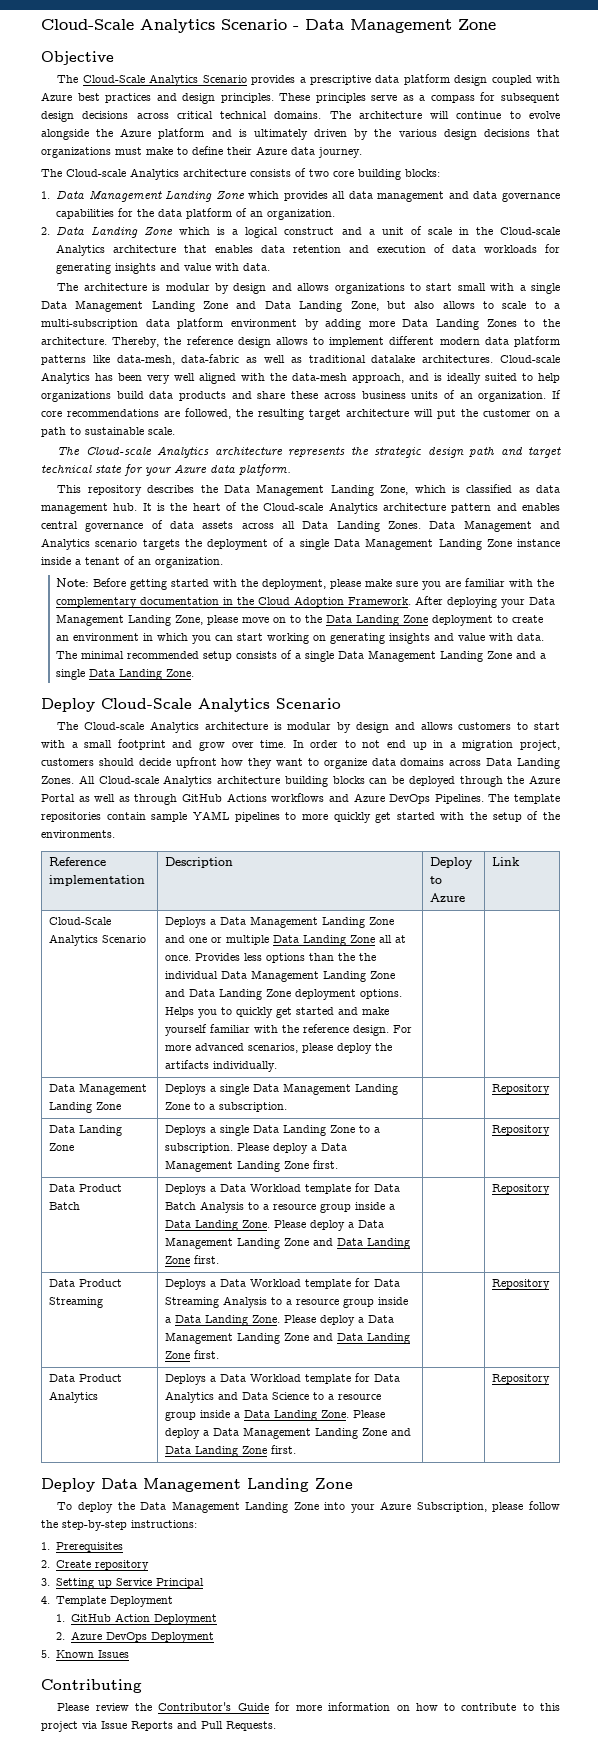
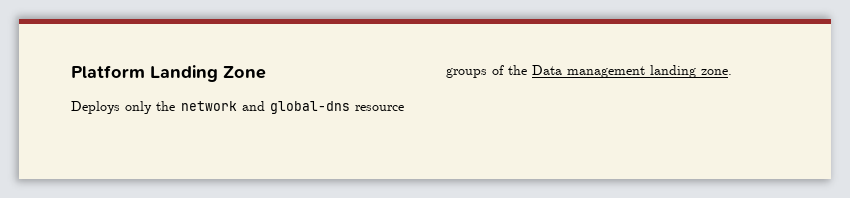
[41,19,496,33] [41,51,114,65] [57,74,561,86] [41,92,561,104] [41,111,560,122] [41,128,560,140] [41,146,362,158] [41,168,440,180] [41,191,560,202] [56,208,336,220] [41,226,561,238] [56,244,561,256] [56,263,271,274] [57,283,560,294] [41,300,560,312] [41,318,560,330] [41,336,560,348] [41,354,561,365] [41,372,560,384] [41,390,561,402] [41,408,560,420] [41,427,175,437] [57,446,561,458] [41,464,291,476] [57,484,560,496] [41,502,561,514] [41,520,560,532] [41,538,560,550] [41,556,223,568] [56,578,555,590] [56,596,556,608] [56,614,544,626] [56,633,545,644] [56,650,547,662] [56,669,195,680] [41,698,341,712] [57,721,560,733] [41,739,560,751] [41,757,561,769] [41,775,560,787] [41,793,561,805] [41,811,561,823] [41,830,115,838] [49,857,107,866] [49,875,146,886] [165,857,234,868] [430,857,474,869] [430,876,443,884] [430,893,466,902] [492,857,521,866] [49,917,112,925] [49,934,147,946] [165,916,395,928] [165,935,407,946] [165,953,377,963] [165,970,396,982] [165,989,403,1000] [165,1007,390,1018] [165,1024,413,1036] [165,1043,393,1054] [165,1060,278,1072] [49,1083,148,1095] [49,1102,122,1113] [165,1083,399,1095] [165,1102,288,1112] [492,1084,551,1095] [49,1125,123,1136] [49,1143,75,1151] [165,1125,381,1136] [165,1143,348,1154] [165,1160,339,1172] [492,1125,551,1136] [49,1184,123,1192] [49,1202,81,1210] [165,1183,401,1195] [165,1201,396,1213] [165,1220,385,1231] [165,1237,411,1249] [165,1255,220,1264] [492,1184,551,1195] [49,1279,123,1287] [49,1297,104,1308] [165,1278,401,1290] [165,1296,409,1308] [165,1315,395,1326] [165,1332,411,1344] [165,1350,220,1359] [492,1279,551,1290] [49,1374,123,1382] [49,1391,99,1403] [165,1373,401,1385] [165,1391,382,1403] [165,1410,386,1421] [165,1427,412,1439] [165,1445,297,1457] [492,1374,551,1385] [41,1478,353,1492] [57,1501,560,1513] [41,1520,197,1531] [41,1542,124,1552] [41,1560,150,1571] [41,1578,205,1589] [41,1596,174,1607] [56,1613,218,1625] [56,1631,215,1643] [41,1650,130,1658] [41,1679,142,1693] [57,1702,561,1711] [41,1721,276,1732] Cloud-Scale Analytics Scenario - Data Management Zone // Objective // The Cloud-Scale Analytics Scenario provides a prescriptive data platform design coupled with Azure best practices and design principles. These principles serve as a compass for subsequent design decisions across critical technical domains. The architecture will continue to evolve alongside the Azure platform and is ultimately driven by the various design decisions that organizations must make to define their Azure data journey. // The Cloud-scale Analytics architecture consists of two core building blocks: // 1. Data Management Landing Zone which provides all data management and data governance capabilities for the data platform of an organization. // 2. Data Landing Zone which is a logical construct and a unit of scale in the Cloud-scale Analytics architecture that enables data retention and execution of data workloads for generating insights and value with data. // The architecture is modular by design and allows organizations to start small with a single Data Management Landing Zone and Data Landing Zone, but also allows to scale to a multi-subscription data platform environment by adding more Data Landing Zones to the architecture. Thereby, the reference design allows to implement different modern data platform patterns like data-mesh, data-fabric as well as traditional datalake architectures. Cloud-scale Analytics has been very well aligned with the data-mesh approach, and is ideally suited to help organizations build data products and share these across business units of an organization. If core recommendations are followed, the resulting target architecture will put the customer on a path to sustainable scale. // The Cloud-scale Analytics architecture represents the strategic design path and target technical state for your Azure data platform. // This repository describes the Data Management Landing Zone, which is classified as data management hub. It is the heart of the Cloud-scale Analytics architecture pattern and enables central governance of data assets across all Data Landing Zones. Data Management and Analytics scenario targets the deployment of a single Data Management Landing Zone instance inside a tenant of an organization. // Note: Before getting started with the deployment, please make sure you are familiar with the complementary documentation in the Cloud Adoption Framework. After deploying your Data Management Landing Zone, please move on to the Data Landing Zone deployment to create an environment in which you can start working on generating insights and value with data. The minimal recommended setup consists of a single Data Management Landing Zone and a single Data Landing Zone. // Deploy Cloud-Scale Analytics Scenario // The Cloud-scale Analytics architecture is modular by design and allows customers to start with a small footprint and grow over time. In order to not end up in a migration project, customers should decide upfront how they want to organize data domains across Data Landing Zones. All Cloud-scale Analytics architecture building blocks can be deployed through the Azure Portal as well as through GitHub Actions workflows and Azure DevOps Pipelines. The template repositories contain sample YAML pipelines to more quickly get started with the setup of the environments. // Reference implementation | Description | Deploy to Azure | Link // Cloud-Scale Analytics Scenario | Deploys a Data Management Landing Zone and one or multiple Data Landing Zone all at once. Provides less options than the the individual Data Management Landing Zone and Data Landing Zone deployment options. Helps you to quickly get started and make yourself familiar with the reference design. For more advanced scenarios, please deploy the artifacts individually. | | // Data Management Landing Zone | Deploys a single Data Management Landing Zone to a subscription. | | Repository // Data Landing Zone | Deploys a single Data Landing Zone to a subscription. Please deploy a Data Management Landing Zone first. | | Repository // Data Product Batch | Deploys a Data Workload template for Data Batch Analysis to a resource group inside a Data Landing Zone. Please deploy a Data Management Landing Zone and Data Landing Zone first. | | Repository // Data Product Streaming | Deploys a Data Workload template for Data Streaming Analysis to a resource group inside a Data Landing Zone. Please deploy a Data Management Landing Zone and Data Landing Zone first. | | Repository // Data Product Analytics | Deploys a Data Workload template for Data Analytics and Data Science to a resource group inside a Data Landing Zone. Please deploy a Data Management Landing Zone and Data Landing Zone first. | | Repository // Deploy Data Management Landing Zone // To deploy the Data Management Landing Zone into your Azure Subscription, please follow the step-by-step instructions: // 1. Prerequisites // 2. Create repository // 3. Setting up Service Principal // 4. Template Deployment // 1. GitHub Action Deployment // 2. Azure DevOps Deployment // 5. Known Issues // Contributing // Please review the Contributor's Guide for more information on how to contribute to this project via Issue Reports and Pull Requests. -> [71,65,266,82] [71,101,404,114] [446,65,732,78] Platform Landing Zone // Deploys only the network and global-dns resource groups of the Data management landing zone.

